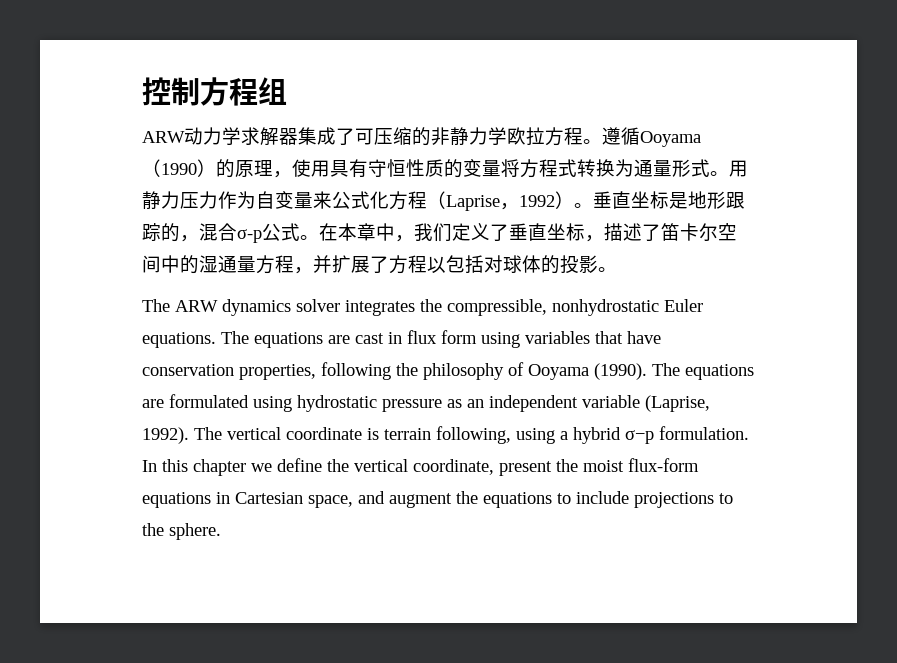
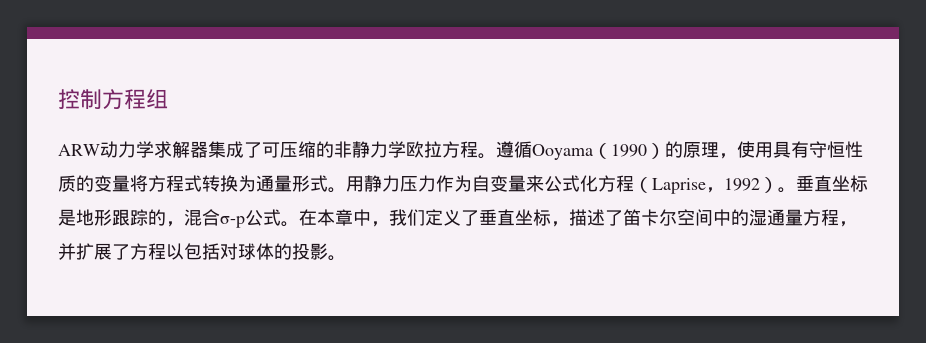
[142,299,703,316] [142,330,661,348] [142,362,754,380] [142,394,710,412] [142,426,749,444] [142,458,699,476] [142,491,733,508] [142,523,221,540] // The ARW dynamics solver integrates the compressible, nonhydrostatic Euler equations. The equations are cast in flux form using variables that have conservation properties, following the philosophy of Ooyama (1990). The equations are formulated using hydrostatic pressure as an independent variable (Laprise, 1992). The vertical coordinate is terrain following, using a hybrid σ−p formulation. In this chapter we define the vertical coordinate, present the moist flux-form equations in Cartesian space, and augment the equations to include projections to the sphere. -> (346, 258) none

